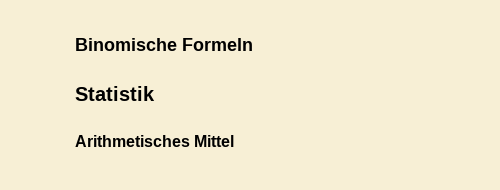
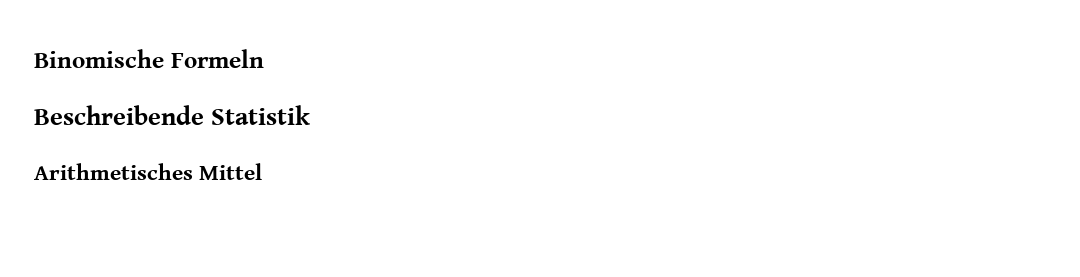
(253, 44) none -> [34,105,204,125] Beschreibende

